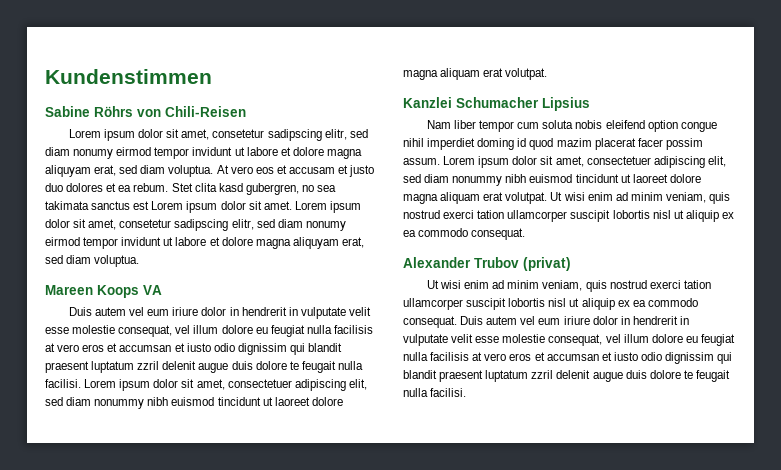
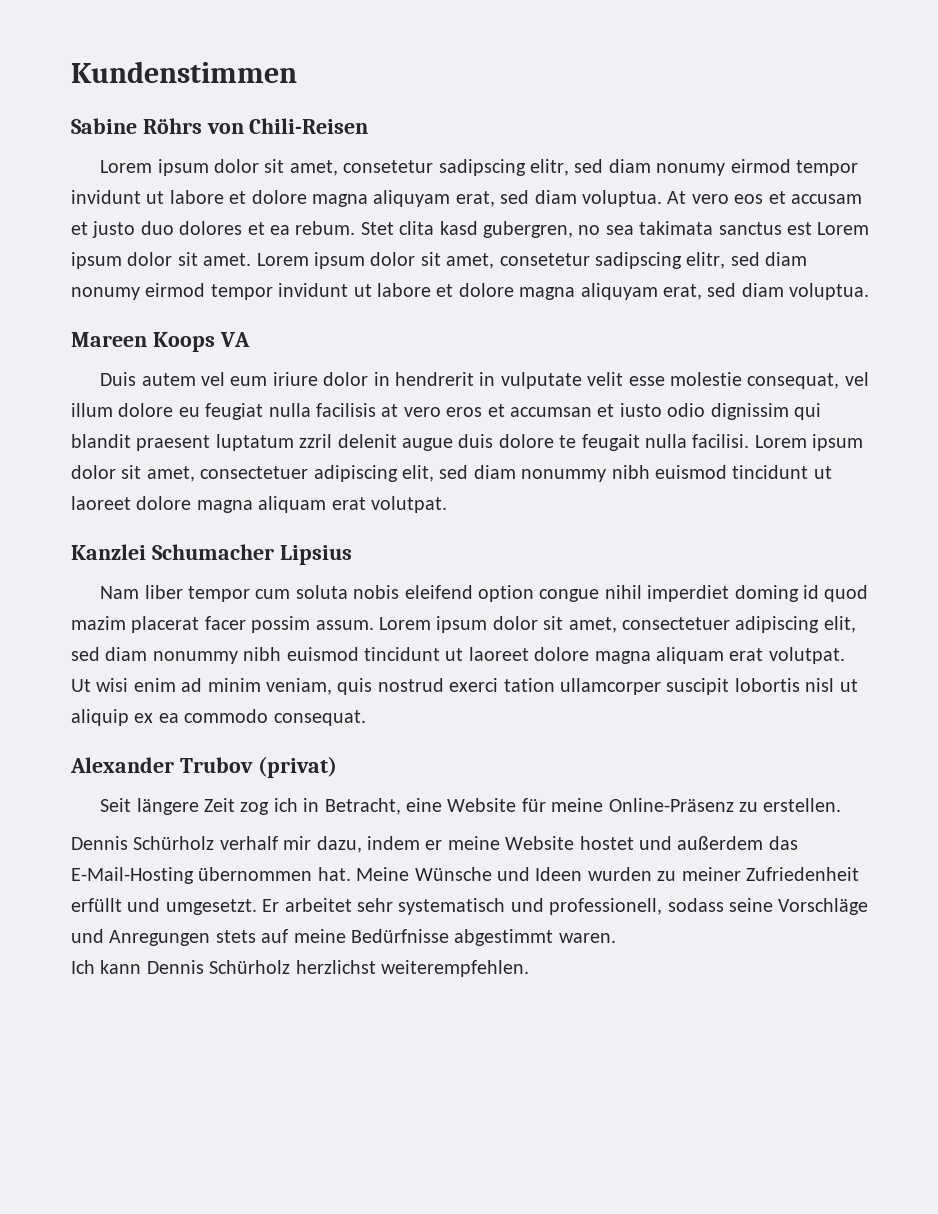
[426,280,711,292] [403,298,698,310] [403,316,689,328] [403,334,735,346] [403,352,733,364] [403,370,730,382] [403,388,467,397] Ut wisi enim ad minim veniam, quis nostrud exerci tation ullamcorper suscipit lobortis nisl ut aliquip ex ea commodo consequat. Duis autem vel eum iriure dolor in hendrerit in vulputate velit esse molestie consequat, vel illum dolore eu feugiat nulla facilisis at vero eros et accumsan et iusto odio dignissim qui blandit praesent luptatum zzril delenit augue duis dolore te feugait nulla facilisi. -> [100,798,842,815] [71,836,798,853] [71,867,859,884] [71,898,869,915] [71,929,616,946] [71,960,529,977] Seit längere Zeit zog ich in Betracht, eine Website für meine Online-Präsenz zu erstellen. // Dennis Schürholz verhalf mir dazu, indem er meine Website hostet und außerdem das E-Mail-Hosting übernommen hat. Meine Wünsche und Ideen wurden zu meiner Zufriedenheit erfüllt und umgesetzt. Er arbeitet sehr systematisch und professionell, sodass seine Vorschläge und Anregungen stets auf meine Bedürfnisse abgestimmt waren. // Ich kann Dennis Schürholz herzlichst weiterempfehlen.

